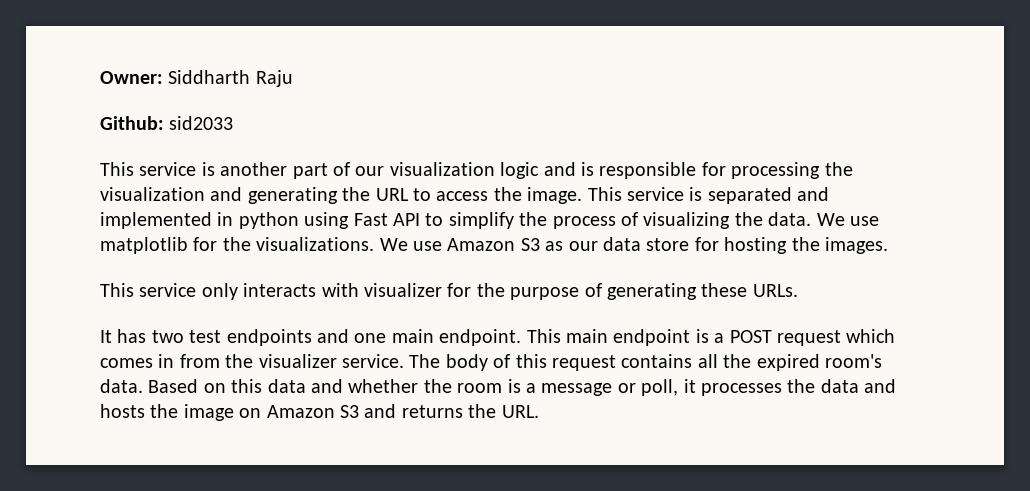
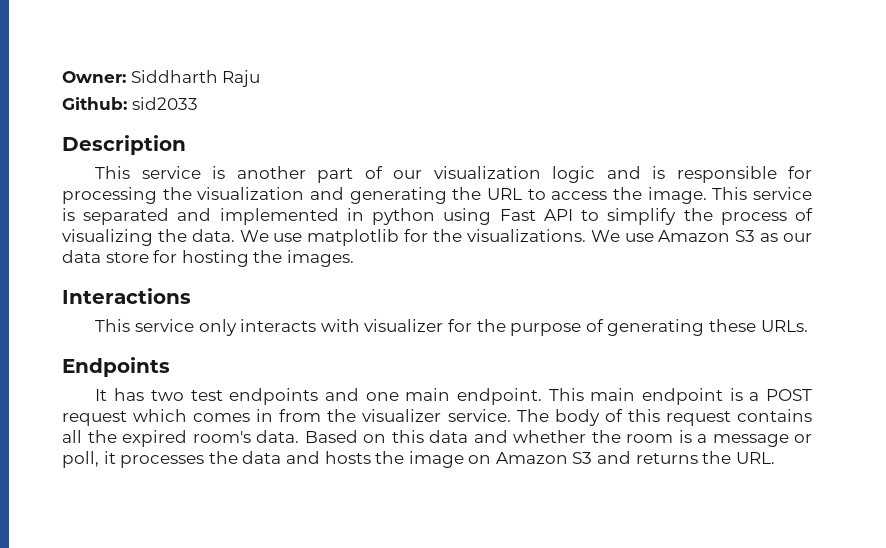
(234, 123) none -> [62,135,186,155] // Description
(888, 245) none -> [62,288,191,304] // Interactions
(798, 290) none -> [62,357,170,377] // Endpoints

